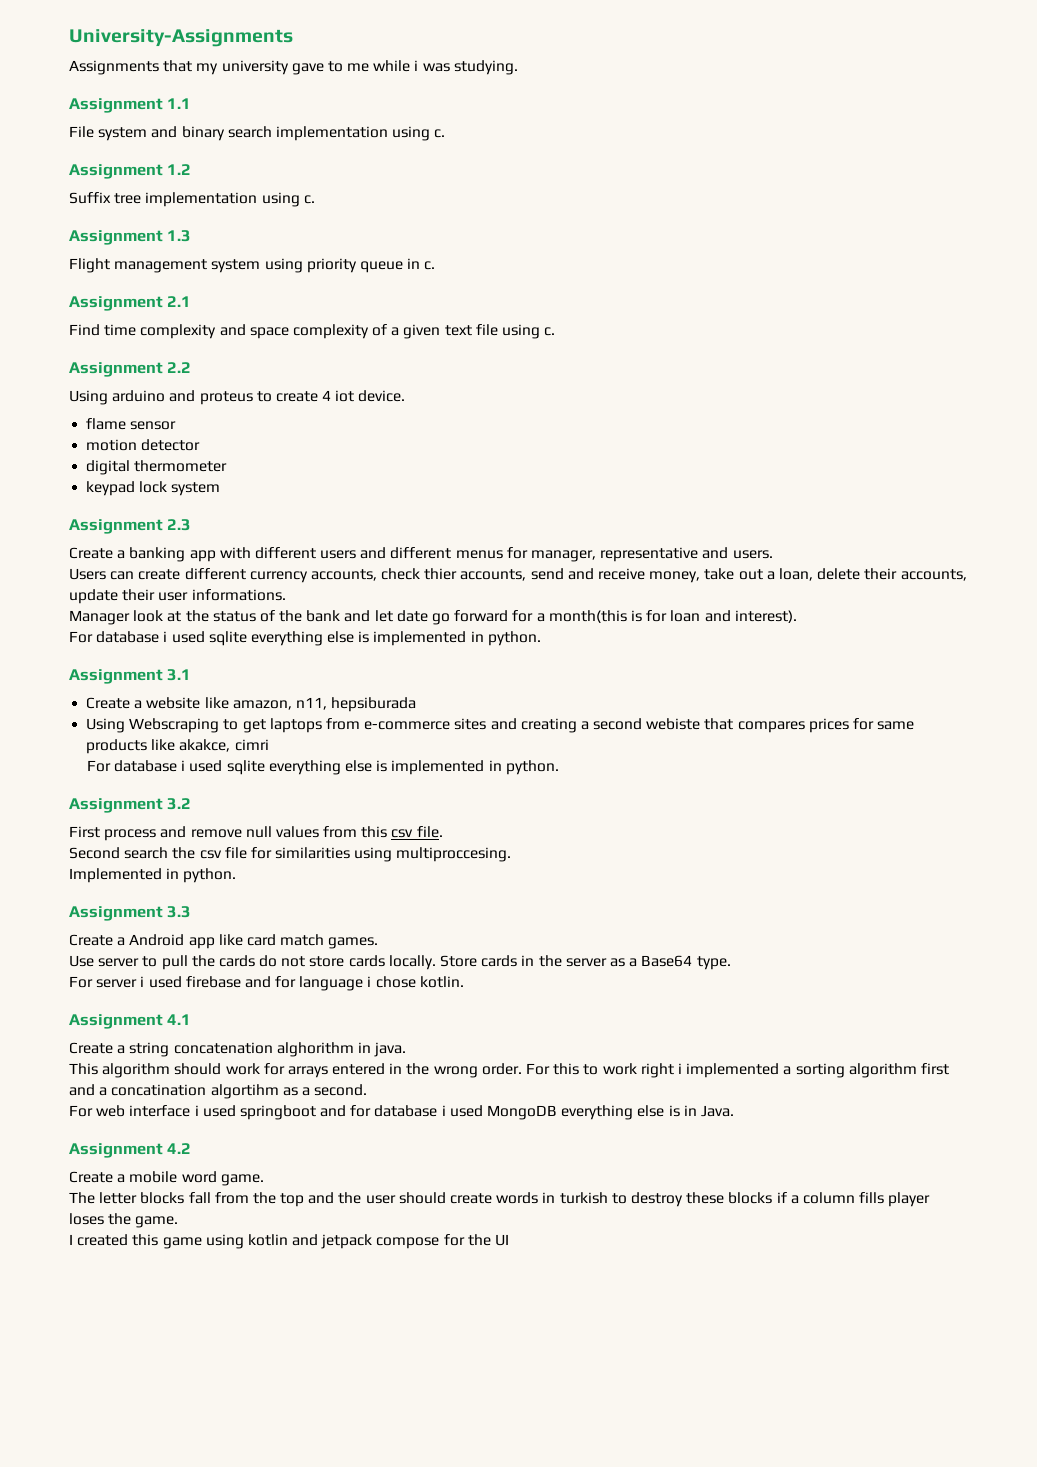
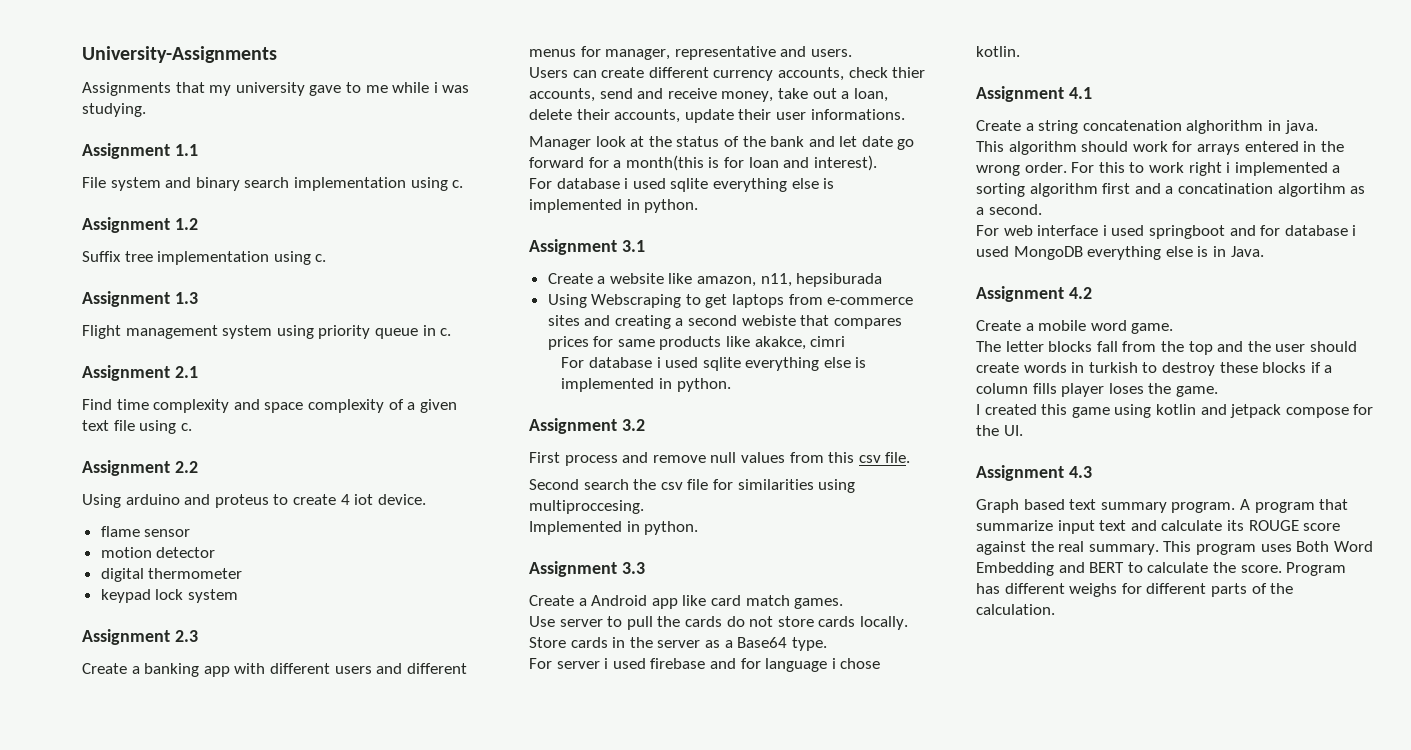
[495,1234,510,1246] UI -> [1003,425,1023,436] [976,465,1092,481] [976,499,1349,513] [976,520,1341,534] [976,541,1373,555] [976,562,1347,576] [976,583,1294,597] [976,604,1055,615] UI. // Assignment 4.3 // Graph based text summary program. A program that summarize input text and calculate its ROUGE score against the real summary. This program uses Both Word Embedding and BERT to calculate the score. Program has different weighs for different parts of the calculation.

